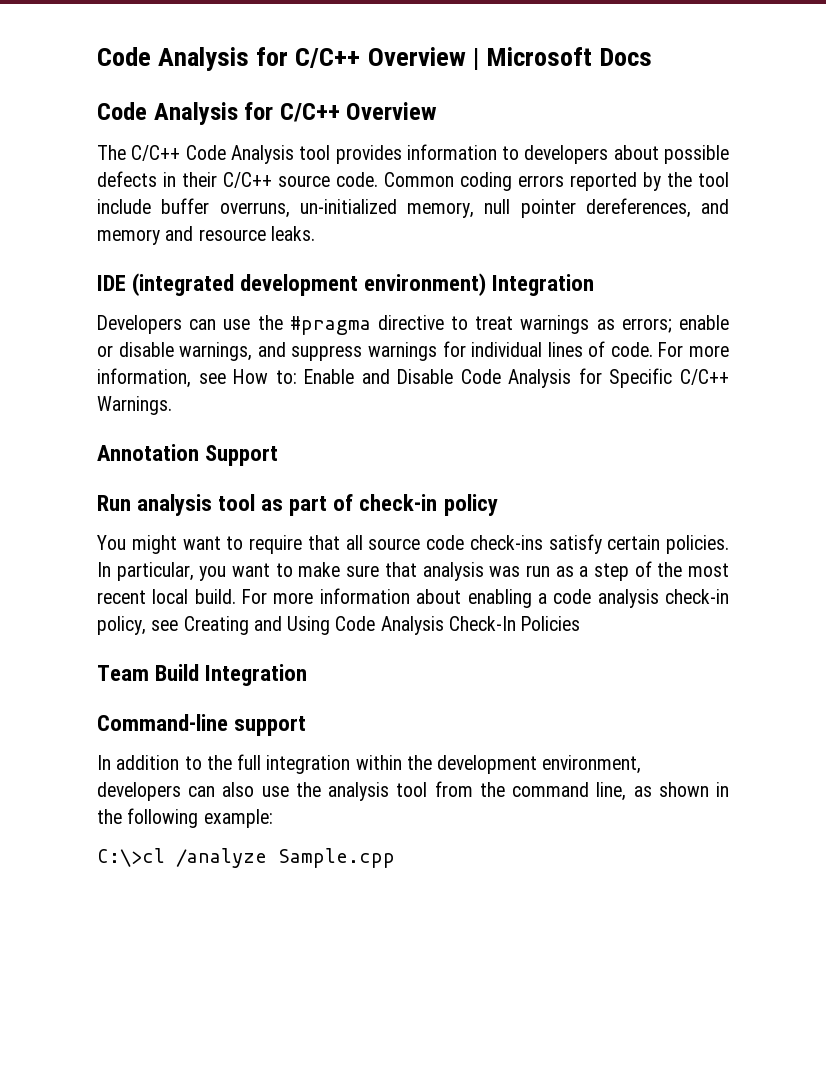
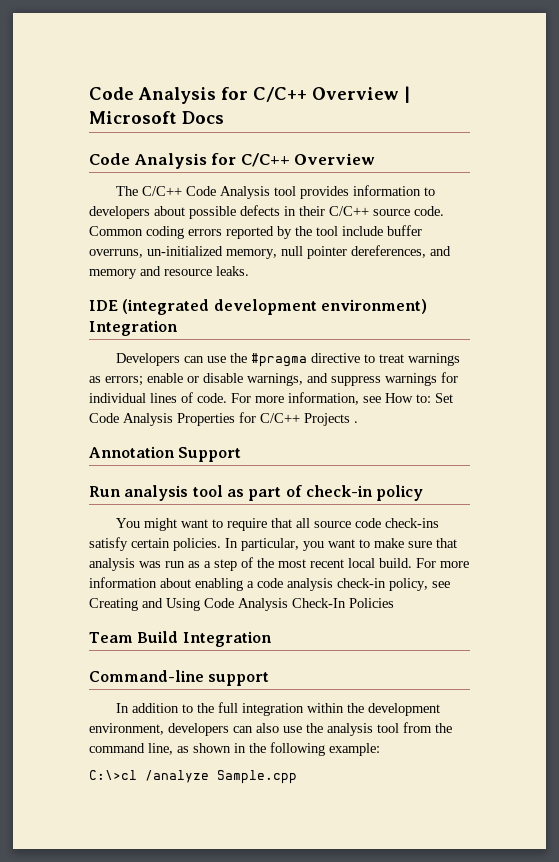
[304,368,730,388] [97,396,172,415] Enable and Disable Code Analysis for Specific C/C++ Warnings. -> [435,393,453,403] [89,412,358,426] Set Code Analysis Properties for C/C++ Projects .

